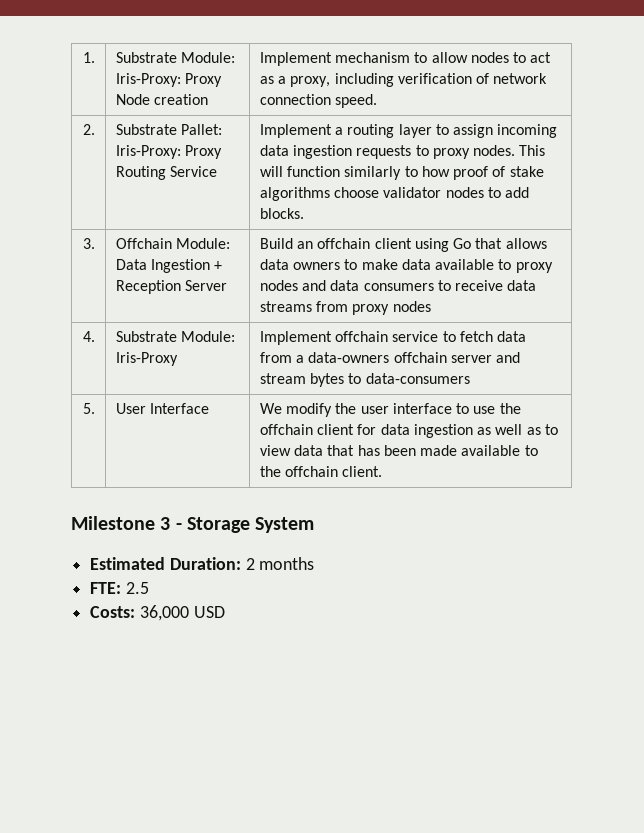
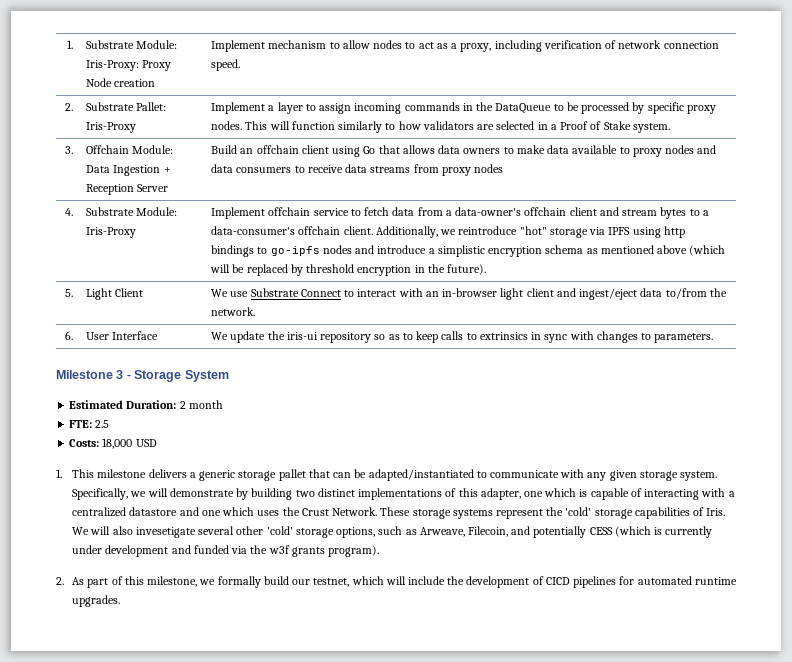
[115,145,222,159] [115,166,217,180] Iris-Proxy: Proxy Routing Service -> [86,122,137,133] Iris-Proxy
[347,124,395,138] routing -> (275, 108) none
[259,145,429,159] data ingestion requests to -> [404,102,684,114] commands in the DataQueue to be processed by specific
[453,166,544,180] [259,187,530,201] [259,208,304,219] proof of stake algorithms choose validator nodes to add blocks. -> [422,121,670,133] validators are selected in a Proof of Stake system.
[308,352,492,363] data-owners offchain server -> [455,207,597,216] data-owner's offchain client
[365,373,470,384] [83,403,96,414] [115,403,209,414] [259,403,521,417] [259,424,559,438] [259,445,538,456] [259,466,383,477] data-consumers // 5. | User Interface | We modify the user interface to use the offchain client for data ingestion as well as to view data that has been made available to the offchain client. -> [702,210,709,216] [211,226,685,238] [211,245,726,257] [210,264,487,276] [64,289,73,297] [86,288,144,300] [211,288,727,300] [211,307,256,316] [64,331,73,340] [86,331,159,340] [211,331,714,343] a data-consumer's offchain client. Additionally, we reintroduce "hot" storage via IPFS using http bindings to go-ipfs nodes and introduce a simplistic encryption schema as mentioned above (which will be replaced by threshold encryption in the future). // 5. | Light Client | We use Substrate Connect to interact with an in-browser light client and ingest/eject data to/from the network. // 6. | User Interface | We update the iris-ui repository so as to keep calls to extrinsics in sync with changes to parameters.
[259,557,315,570] months -> [188,400,223,409] month
[139,605,189,621] 36,000 -> [102,438,133,449] 18,000
(225, 612) none -> [56,469,718,481] [72,488,735,500] [72,507,726,519] [72,526,713,538] [72,545,380,557] [56,576,737,588] [72,595,121,607] // 1. This milestone delivers a generic storage pallet that can be adapted/instantiated to communicate with any given storage system. Specifically, we will demonstrate by building two distinct implementations of this adapter, one which is capable of interacting with a centralized datastore and one which uses the Crust Network. These storage systems represent the 'cold' storage capabilities of Iris. We will also invesetigate several other 'cold' storage options, such as Arweave, Filecoin, and potentially CESS (which is currently under development and funded via the w3f grants program). // 2. As part of this milestone, we formally build our testnet, which will include the development of CICD pipelines for automated runtime upgrades.

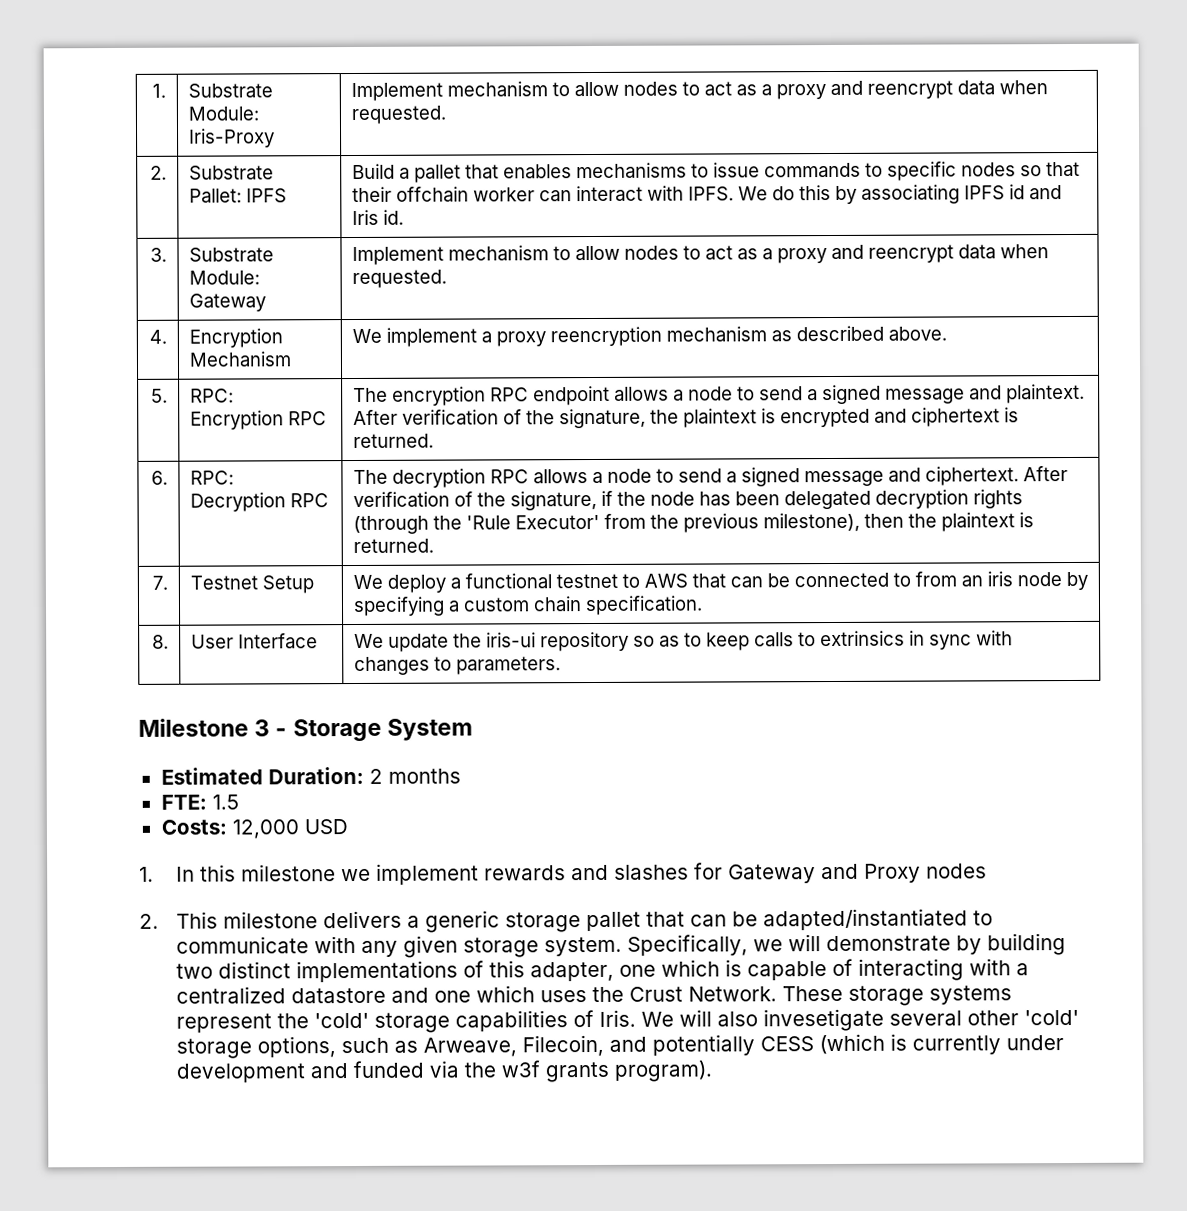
[86,60,172,71] [86,78,156,87] [211,40,719,52] [211,59,241,71] [64,103,73,111] [86,102,167,111] [86,122,137,133] [211,102,716,114] [211,121,670,133] [64,146,73,154] [86,145,174,154] [86,165,171,176] [86,184,169,195] [211,145,717,157] [211,164,504,176] [64,208,73,216] [86,207,178,216] [86,227,137,238] [211,207,709,219] [211,226,685,238] [211,245,726,257] [210,264,487,276] [64,289,73,297] [86,288,144,300] [211,288,727,300] [211,307,256,316] [64,331,73,340] Iris-Proxy: Proxy Node creation | Implement mechanism to allow nodes to act as a proxy, including verification of network connection speed. // 2. | Substrate Pallet: Iris-Proxy | Implement a layer to assign incoming commands in the DataQueue to be processed by specific proxy nodes. This will function similarly to how validators are selected in a Proof of Stake system. // 3. | Offchain Module: Data Ingestion + Reception Server | Build an offchain client using Go that allows data owners to make data available to proxy nodes and data consumers to receive data streams from proxy nodes // 4. | Substrate Module: Iris-Proxy | Implement offchain service to fetch data from a data-owner's offchain client and stream bytes to a data-consumer's offchain client. Additionally, we reintroduce "hot" storage via IPFS using http bindings to go-ipfs nodes and introduce a simplistic encryption schema as mentioned above (which will be replaced by threshold encryption in the future). // 5. | Light Client | We use Substrate Connect to interact with an in-browser light client and ingest/eject data to/from the network. // 6. -> [187,128,275,148] [350,80,1048,102] [350,105,446,125] [150,165,168,180] [188,165,274,180] [188,188,287,203] [351,161,1080,183] [351,184,1062,204] [351,209,404,226] [150,247,168,262] [188,247,274,262] [188,270,260,285] [188,293,266,312] [351,244,1049,266] [351,269,447,289] [149,329,168,344] [188,328,283,348] [188,351,291,367] [351,325,947,347] [151,388,169,403] [189,388,234,403] [189,410,327,430] [352,383,1085,406] [352,407,1019,429] [352,433,434,449] [151,470,169,485] [189,470,234,485] [189,492,329,512] [352,466,1068,488] [352,489,1023,511] [352,512,1034,535] [352,538,434,554] [152,575,169,590] [189,575,314,594] [352,571,1088,593] [352,595,703,617] [152,634,170,649] Iris-Proxy | Implement mechanism to allow nodes to act as a proxy and reencrypt data when requested. // 2. | Substrate Pallet: IPFS | Build a pallet that enables mechanisms to issue commands to specific nodes so that their offchain worker can interact with IPFS. We do this by associating IPFS id and Iris id. // 3. | Substrate Module: Gateway | Implement mechanism to allow nodes to act as a proxy and reencrypt data when requested. // 4. | Encryption Mechanism | We implement a proxy reencryption mechanism as described above. // 5. | RPC: Encryption RPC | The encryption RPC endpoint allows a node to send a signed message and plaintext. After verification of the signature, the plaintext is encrypted and ciphertext is returned. // 6. | RPC: Decryption RPC | The decryption RPC allows a node to send a signed message and ciphertext. After verification of the signature, if the node has been delegated decryption rights (through the 'Rule Executor' from the previous milestone), then the plaintext is returned. // 7. | Testnet Setup | We deploy a functional testnet to AWS that can be connected to from an iris node by specifying a custom chain specification. // 8.
[188,400,223,409] month -> [387,768,461,784] months
[95,420,110,428] 2.5 -> [211,794,239,810] 1.5
[102,438,133,449] 18,000 -> [231,819,299,839] 12,000
(62, 473) none -> [175,862,987,885] [139,913,159,929] In this milestone we implement rewards and slashes for Gateway and Proxy nodes // 2.
[56,576,737,588] [72,595,121,607] // 2. As part of this milestone, we formally build our testnet, which will include the development of CICD pipelines for automated runtime upgrades. -> (712, 1071) none

